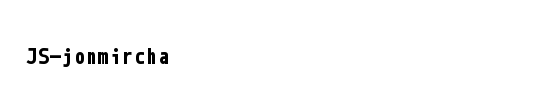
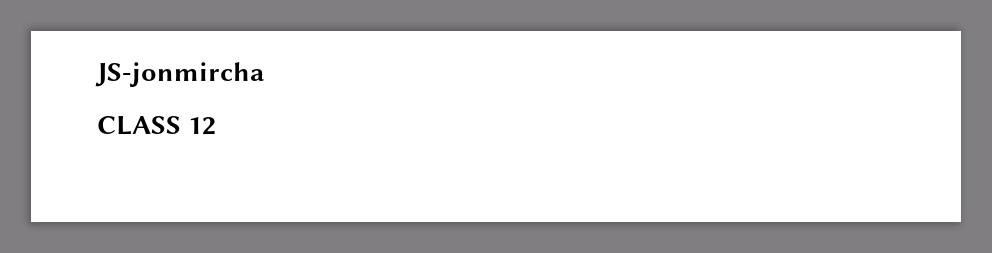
(169, 57) none -> [97,116,217,135] // CLASS 12

